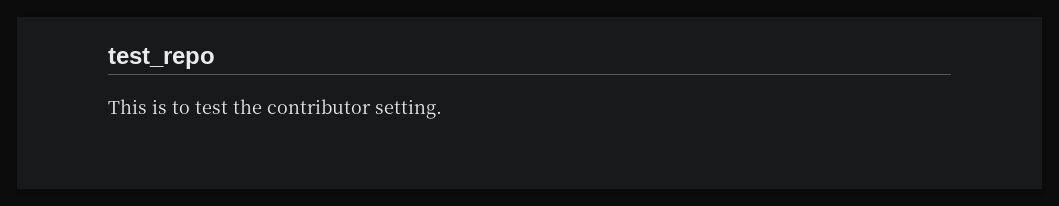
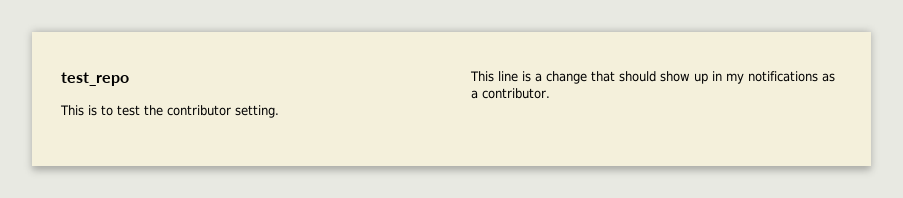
(442, 109) none -> [470,71,835,84] [471,88,550,99] // This line is a change that should show up in my notifications as a contributor.

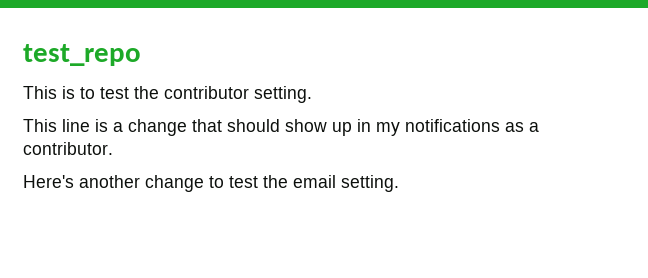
(550, 93) none -> [23,175,399,192] // Here's another change to test the email setting.

